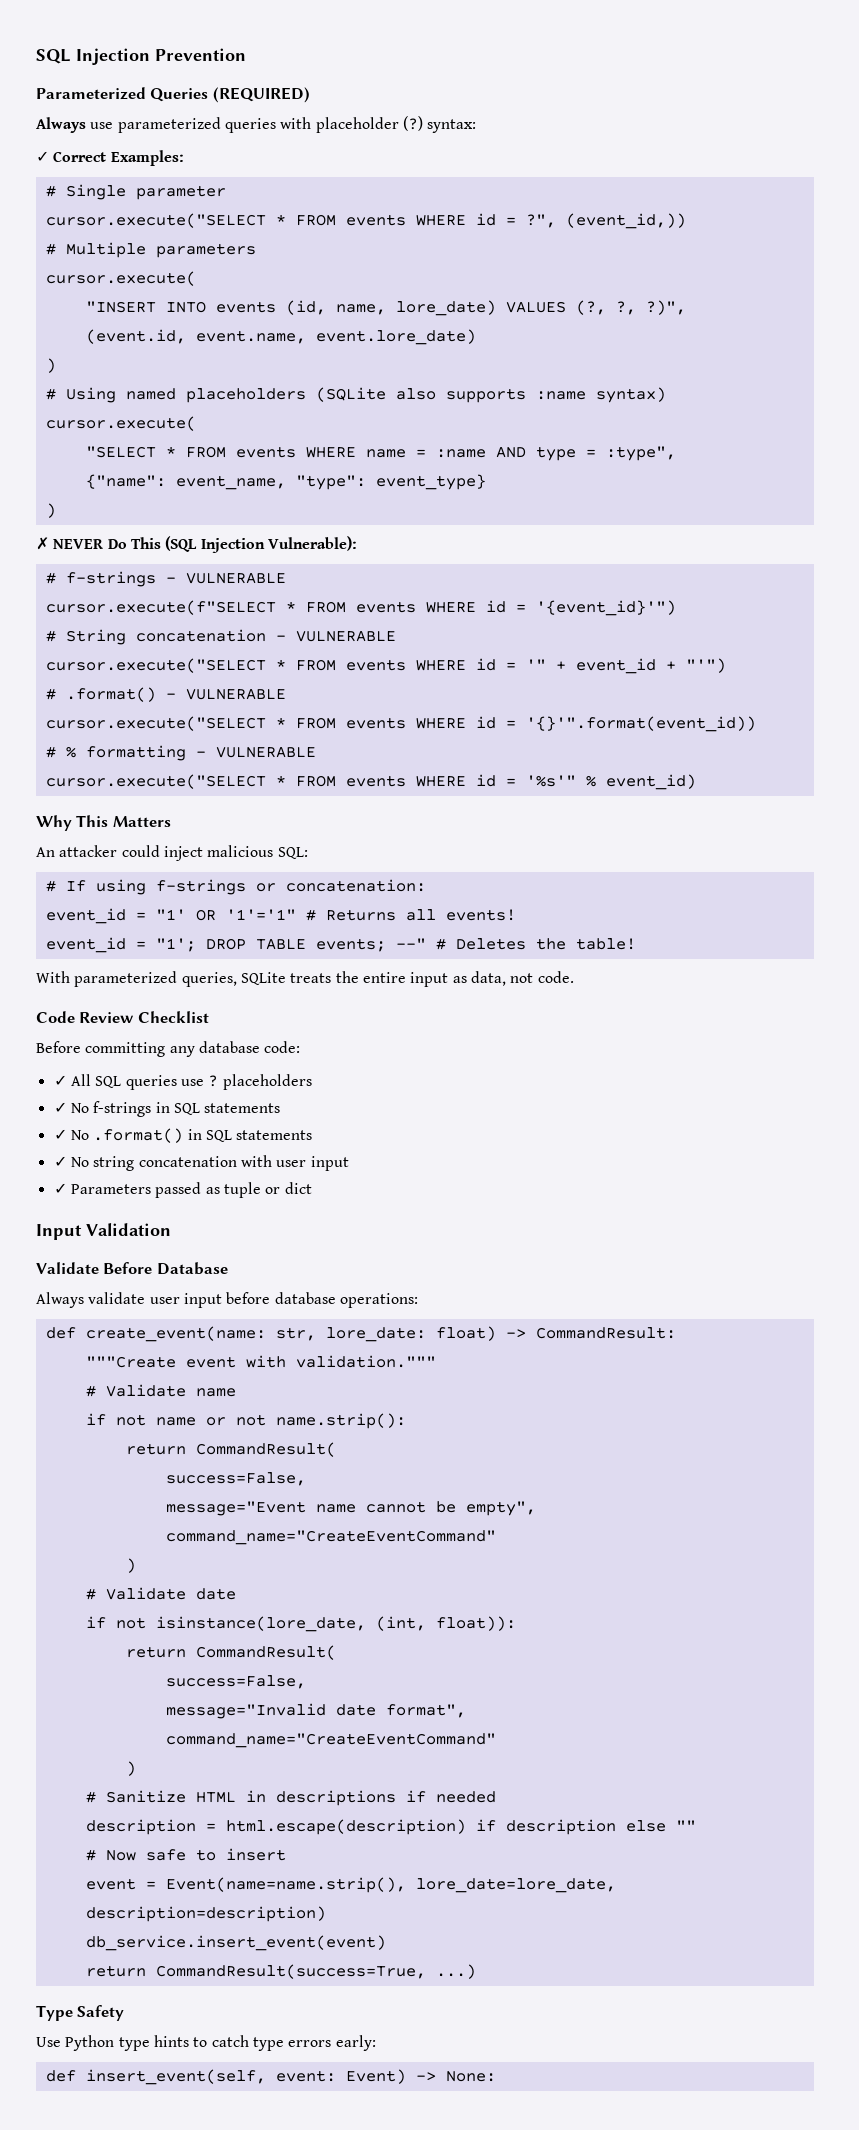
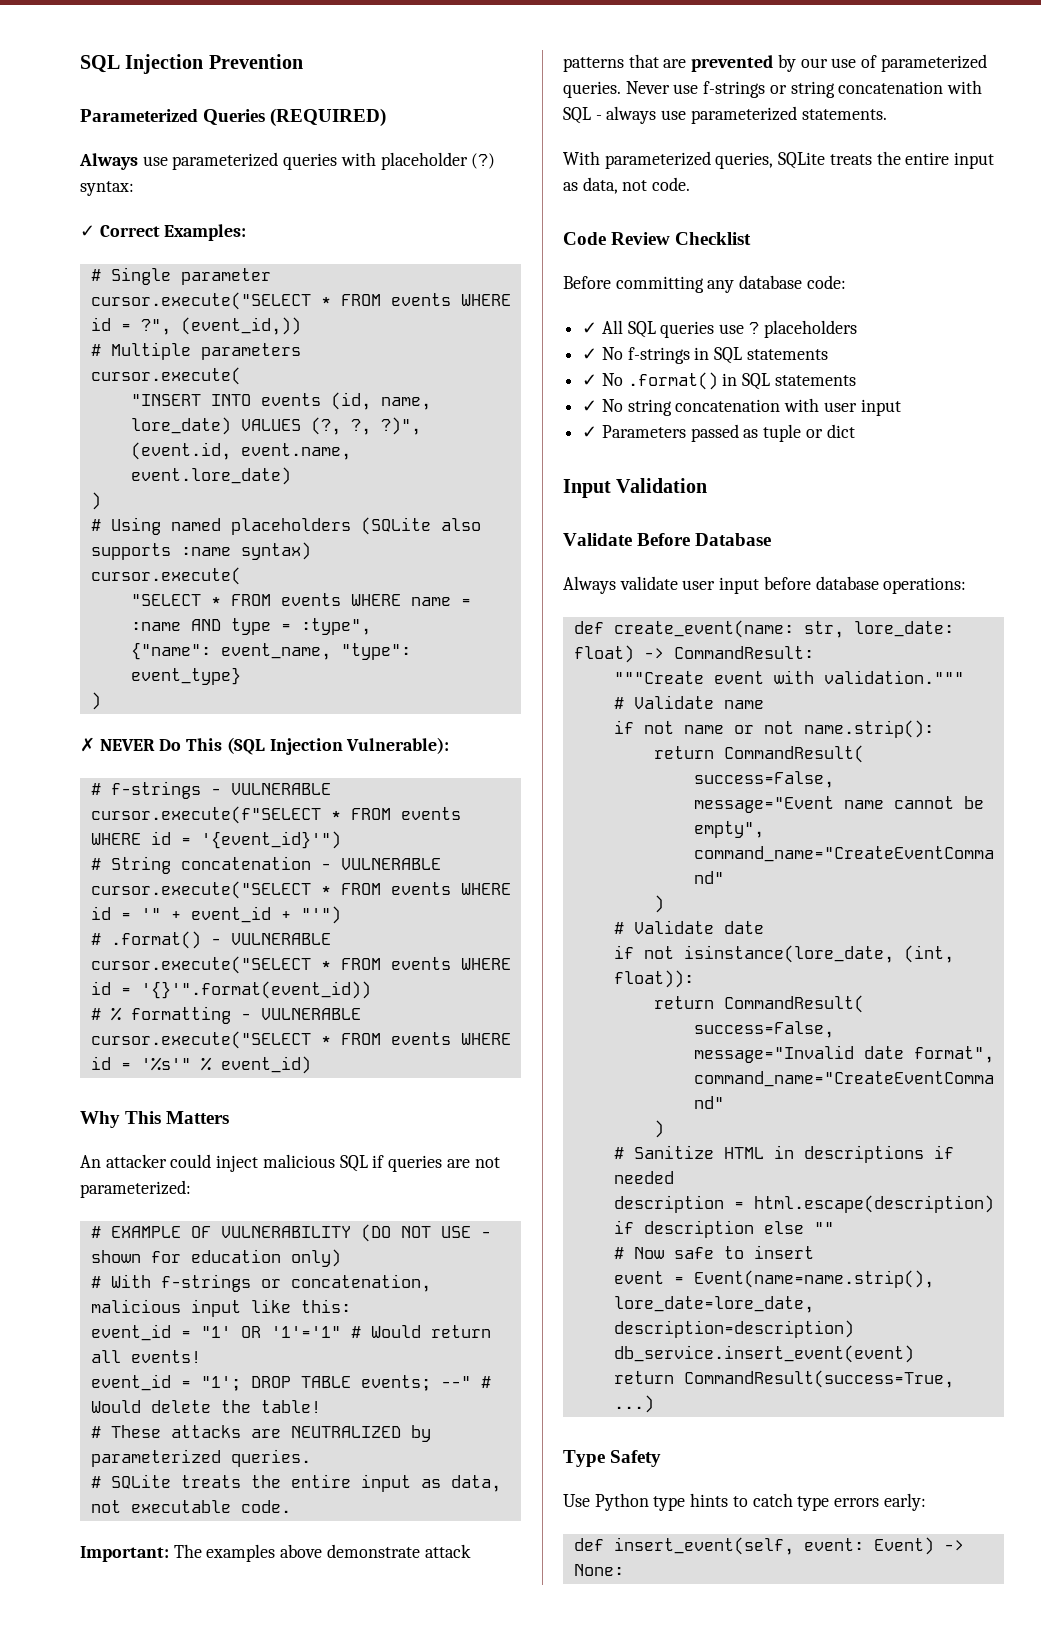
[277,847,308,859] [45,879,426,895] SQL: // # If using f-strings or concatenation: -> [339,1155,500,1172] [80,1180,191,1198] [90,1224,491,1242] [90,1249,341,1267] [90,1274,431,1292] [90,1299,351,1317] SQL if queries are not parameterized: // # EXAMPLE OF VULNERABILITY (DO NOT USE - shown for education only) // # With f-strings or concatenation, malicious input like this:
[325,909,396,921] Returns -> [370,1325,491,1338] Would return
[455,938,526,950] Deletes -> [90,1400,211,1413] Would delete
(636, 944) none -> [90,1425,431,1442] [90,1449,311,1467] [90,1474,501,1492] [90,1500,291,1513] [80,1544,471,1562] [563,54,987,72] [563,80,983,98] [563,106,887,124] // # These attacks are NEUTRALIZED by parameterized queries. // # SQLite treats the entire input as data, not executable code. // Important: The examples above demonstrate attack patterns that are prevented by our use of parameterized queries. Never use f-strings or string concatenation with SQL - always use parameterized statements.

